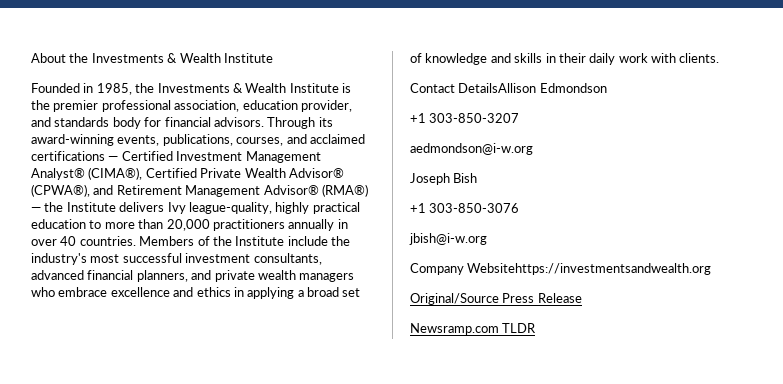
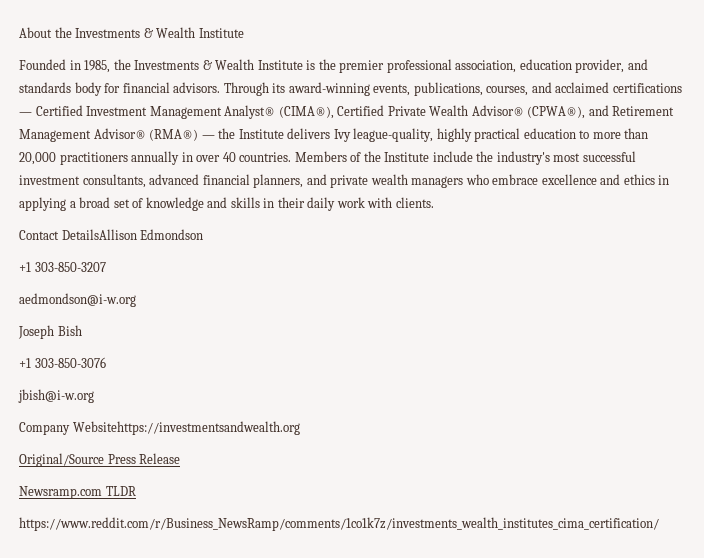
(537, 328) none -> [19,517,659,531] // https://www.reddit.com/r/Business_NewsRamp/comments/1co1k7z/investments_wealth_institutes_cima_certification/

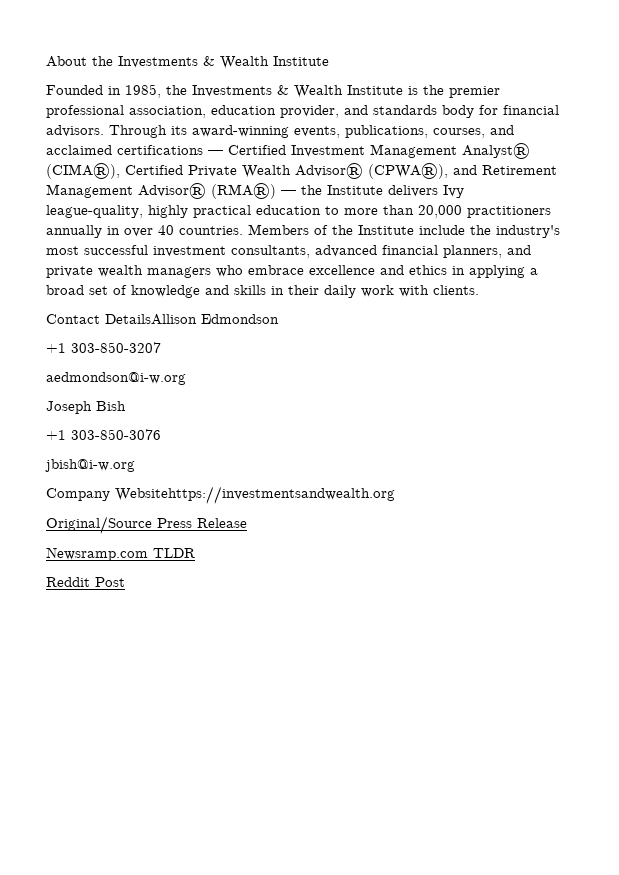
[19,517,659,531] https://www.reddit.com/r/Business_NewsRamp/comments/1co1k7z/investments_wealth_institutes_cima_certification/ -> [46,577,125,587] Reddit Post

